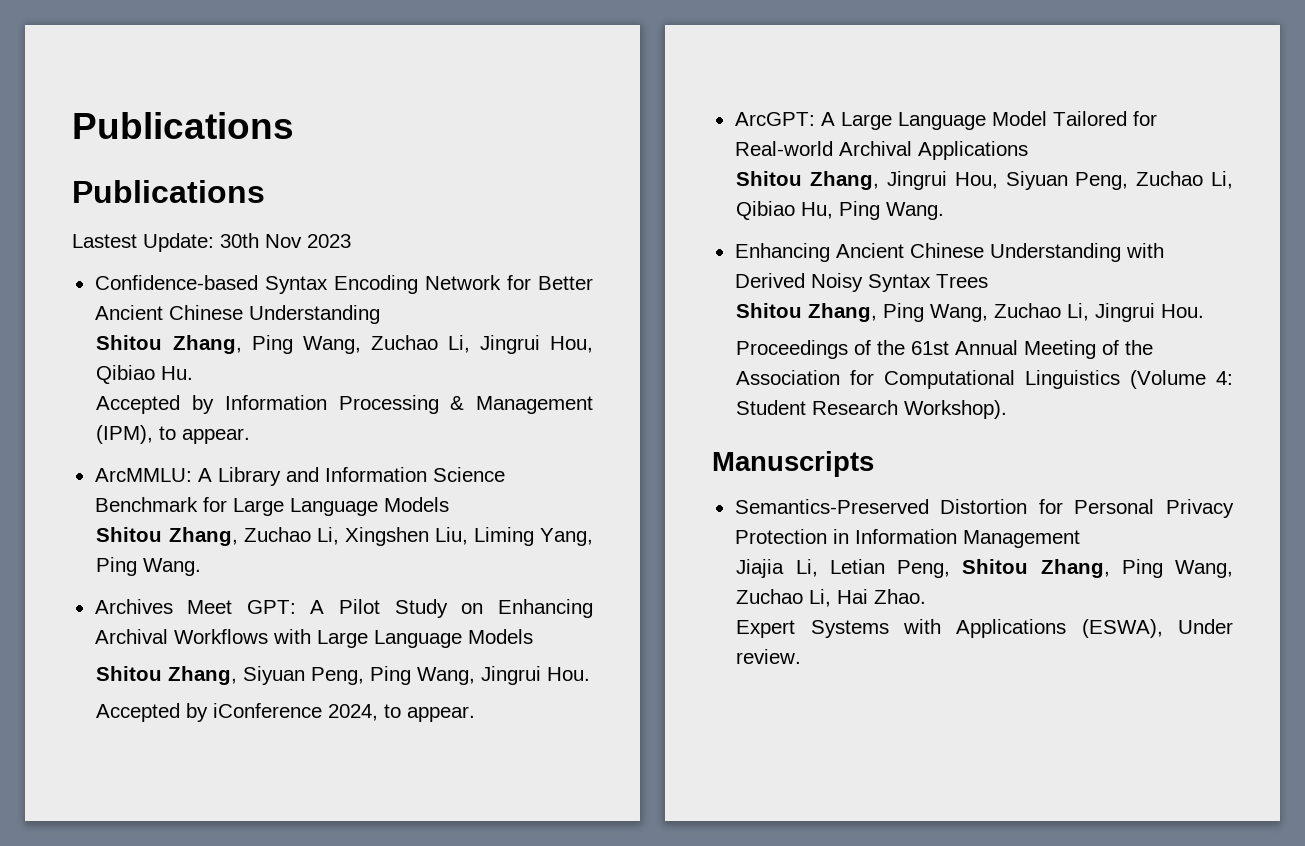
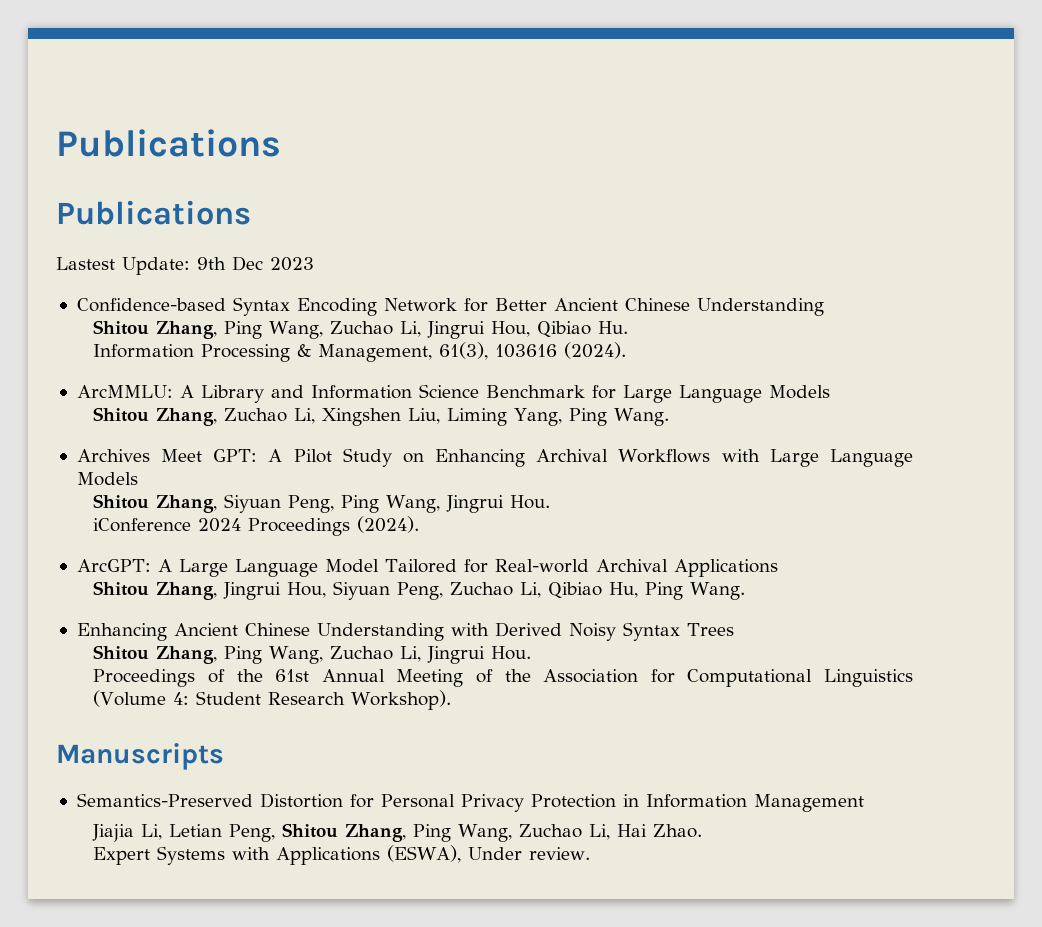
[220,233,302,248] 30th Nov -> [197,256,263,271] 9th Dec
[96,395,215,414] Accepted by -> (629, 327) none
[476,396,593,414] [96,425,251,444] Management (IPM), to appear. -> [318,342,627,362] Management, 61(3), 103616 (2024).
[96,703,476,722] Accepted by iConference 2024, to appear. -> [93,516,420,536] iConference 2024 Proceedings (2024).

